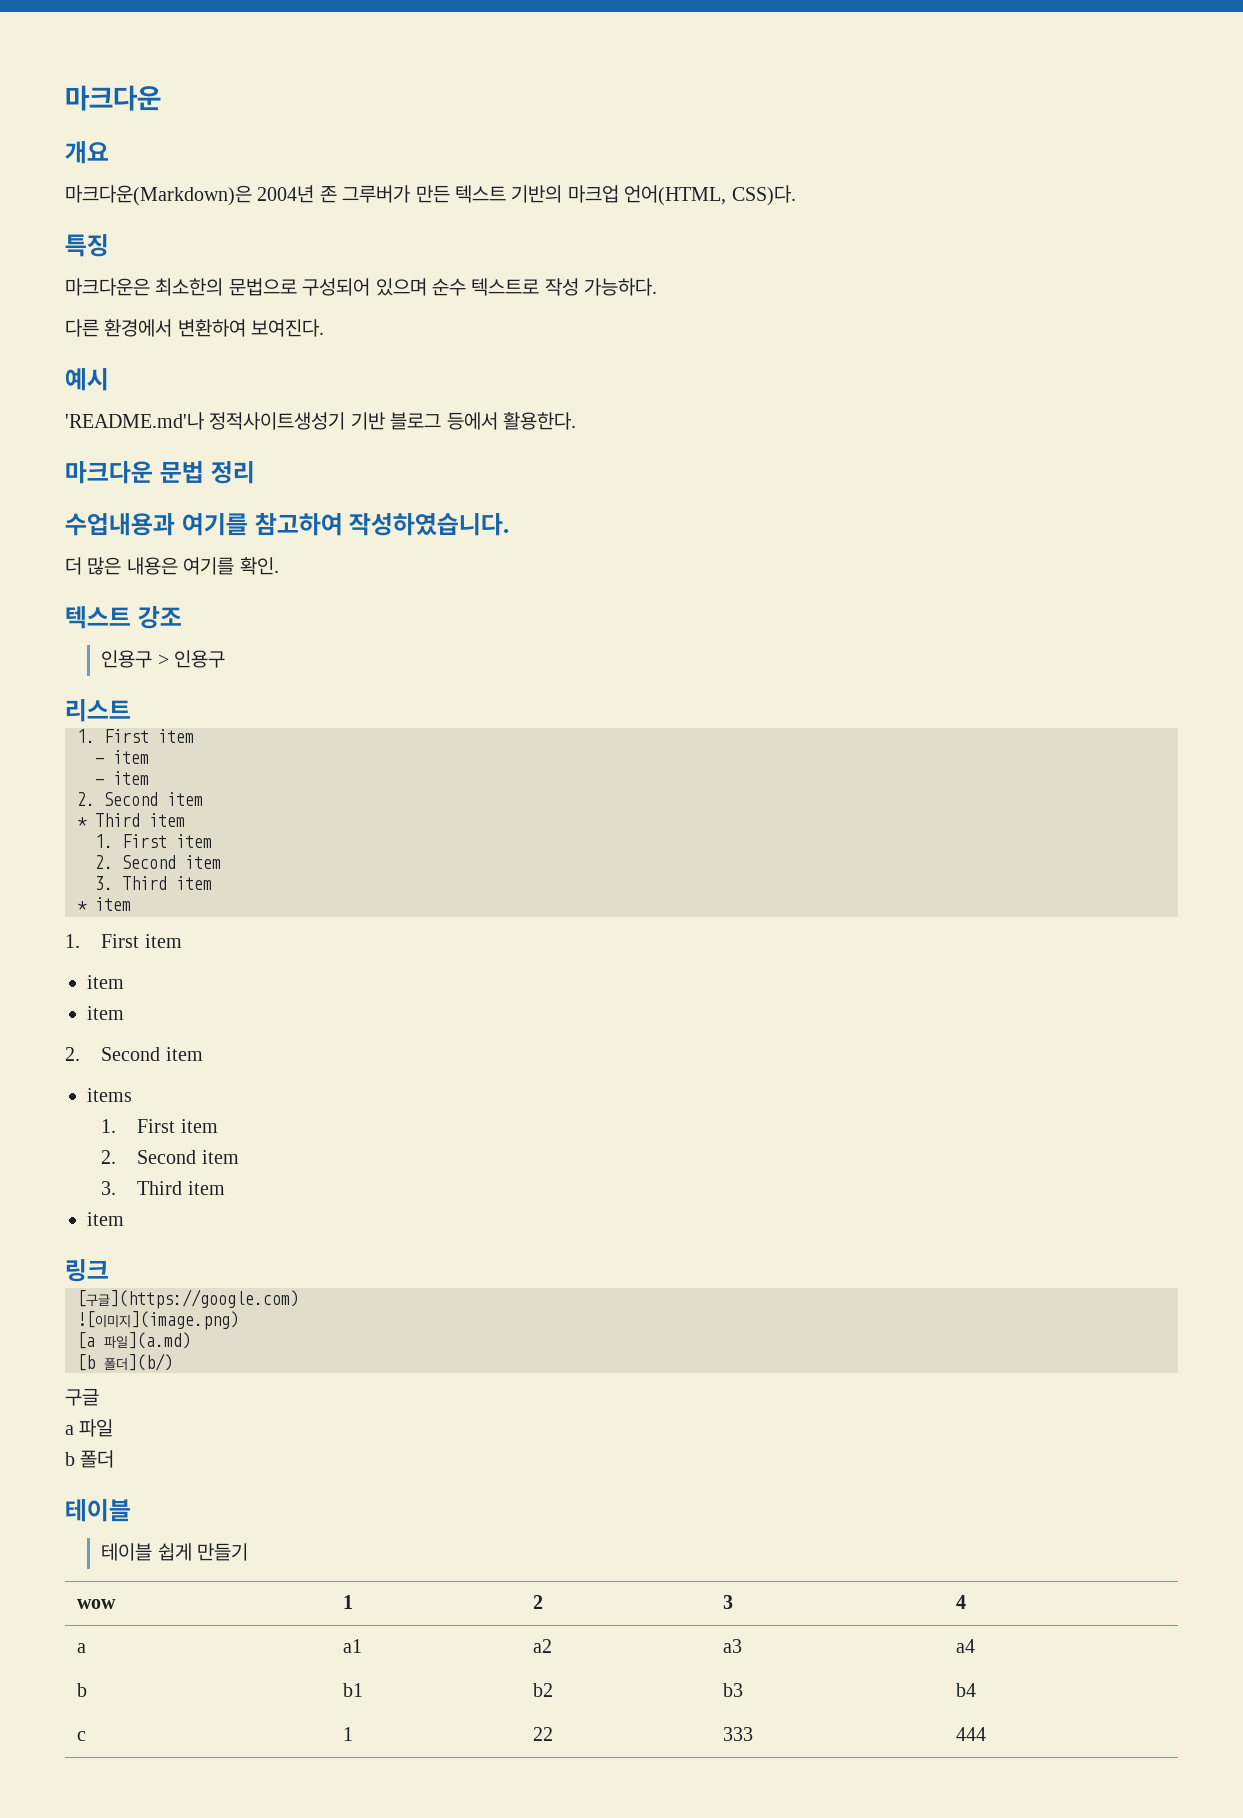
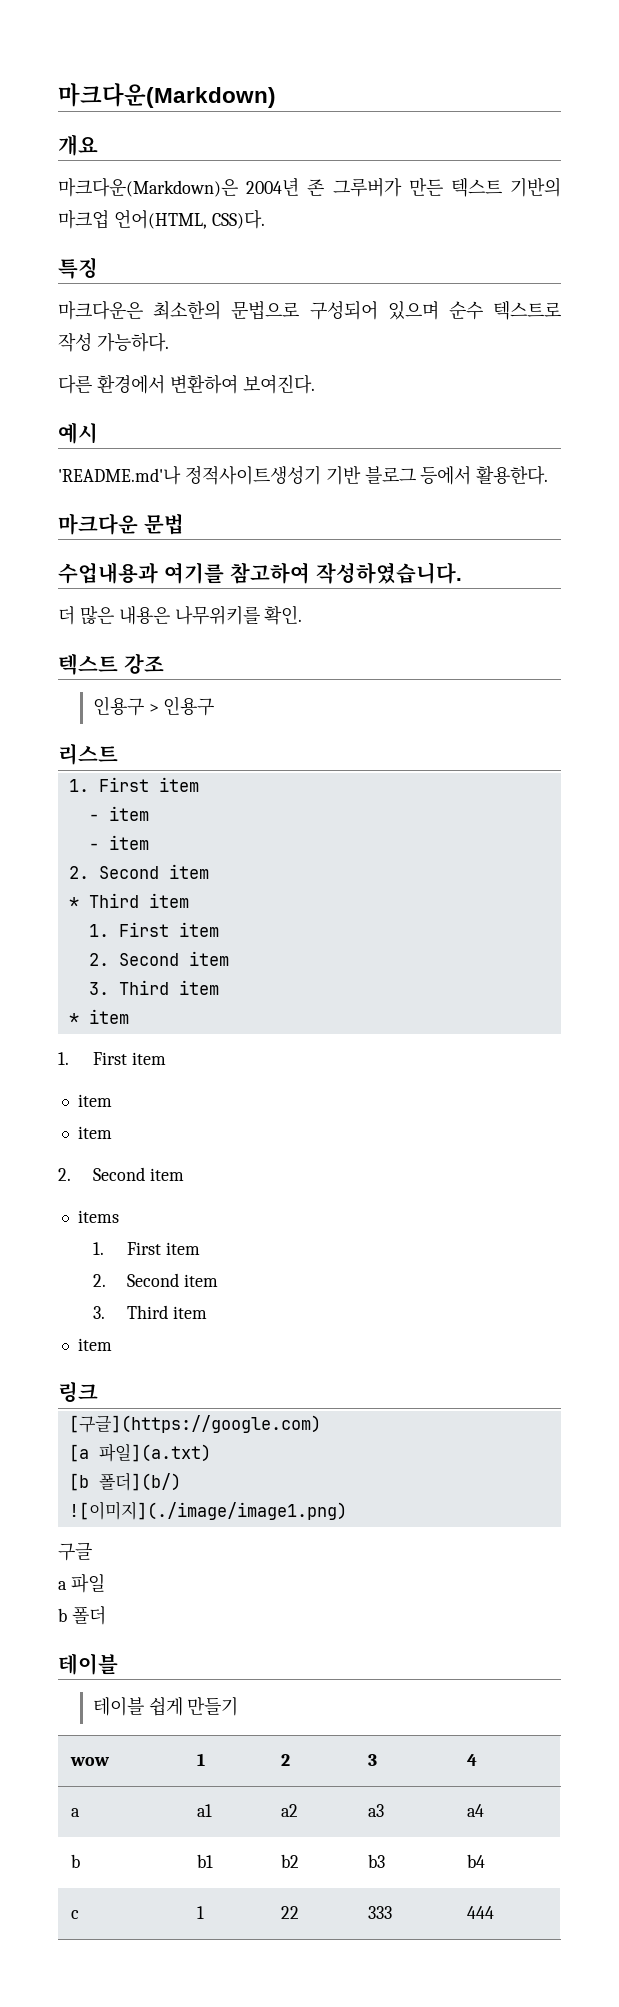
[65,85,161,111] 마크다운 -> [58,83,276,108] 마크다운(Markdown)
[210,461,255,484] 정리 -> (184, 524) none
[183,557,235,575] 여기를 -> [174,606,260,625] 나무위키를
[77,1311,239,1330] // ![이미지](image.png) -> (321, 1424) none
[104,1332,191,1349] 파일](a.md) -> [98,1444,211,1462] 파일](a.txt)
(173, 1362) none -> [68,1501,347,1520] // ![이미지](./image/image1.png)

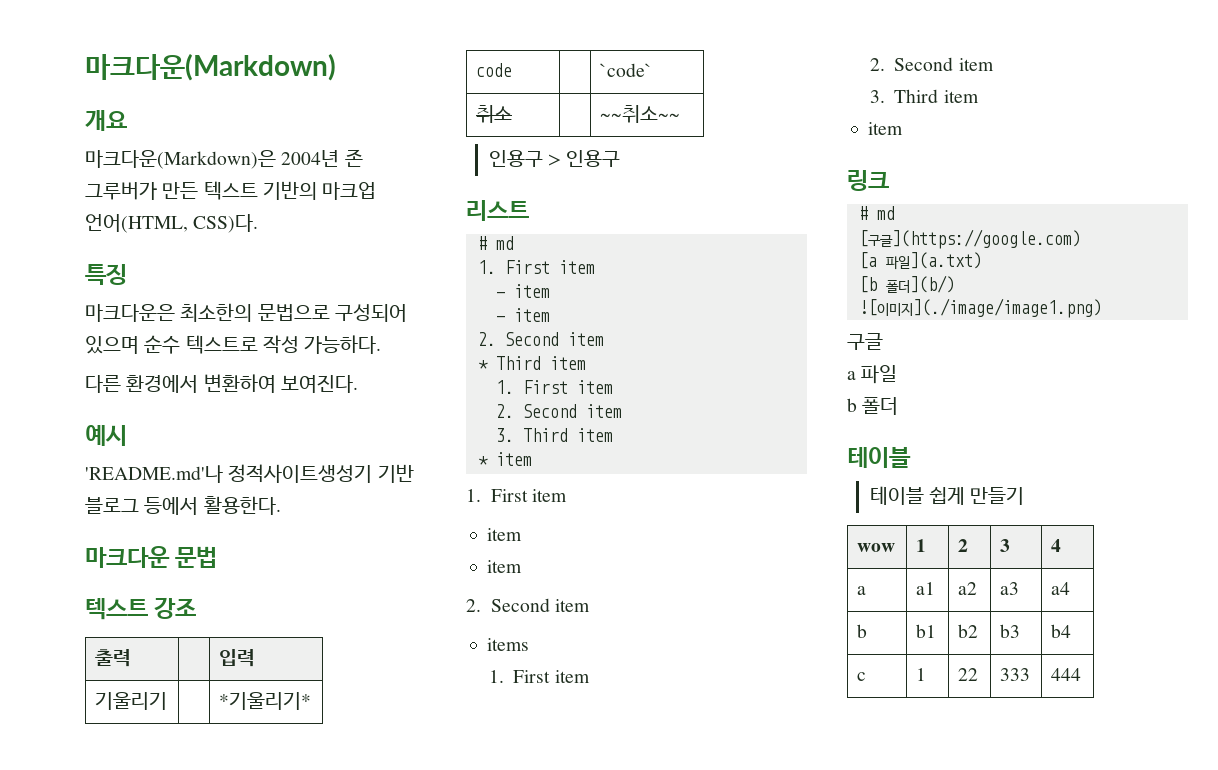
[58,562,462,584] [58,605,303,625] [58,653,164,675] 수업내용과 여기를 참고하여 작성하였습니다. // 더 많은 내용은 나무위키를 확인. // 텍스트 강조 -> [85,597,197,620] [95,649,132,667] [219,649,256,667] [95,692,168,710] [219,692,312,710] [476,63,513,77] [600,63,653,77] [476,105,513,123] [600,105,681,123] 텍스트 강조 // 출력 | | 입력 // 기울리기 | | *기울리기* // code | | `code` // 취소 | | ~~취소~~
(118, 754) none -> [477,236,514,250] // # md
(98, 1392) none -> [858,206,895,220] // # md

